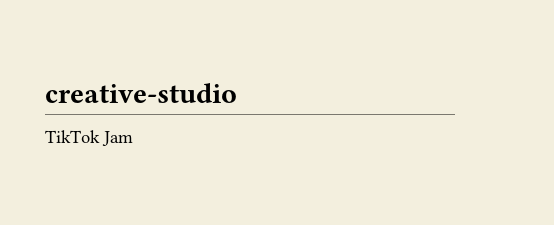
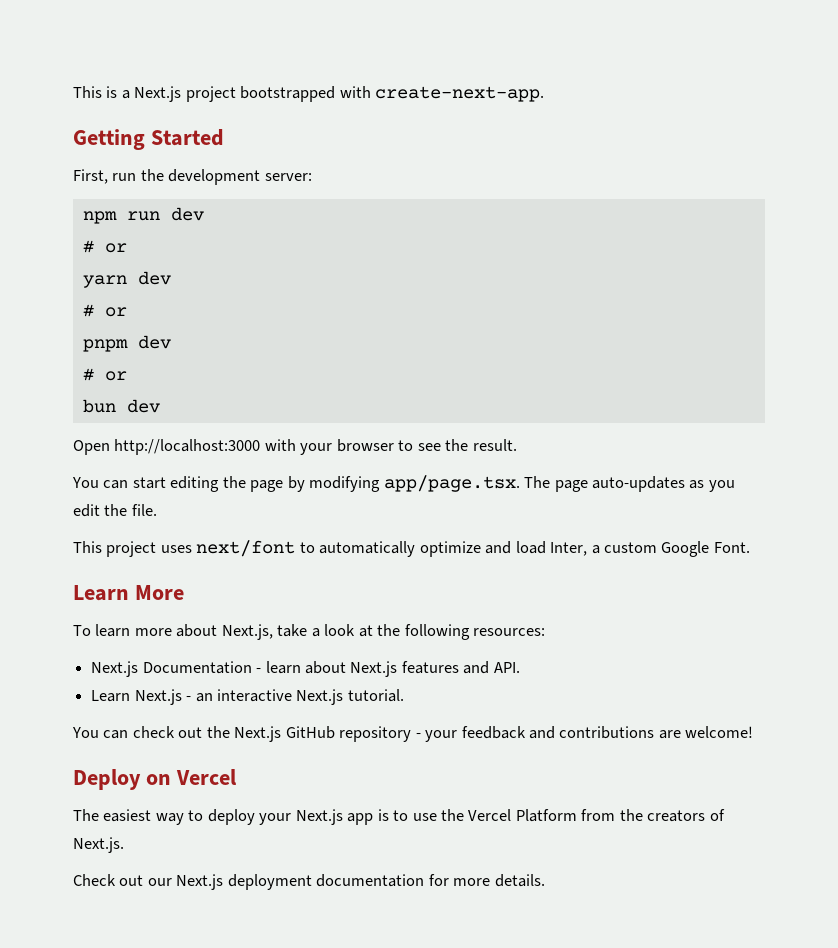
[45,83,237,103] [45,130,133,146] creative-studio // TikTok Jam -> [73,86,545,102] [73,129,224,150] [73,169,312,185] [82,207,204,224] [82,240,127,253] [82,271,171,288] [82,304,127,317] [82,335,171,352] [82,368,127,381] [82,399,160,413] [73,439,517,455] [72,475,735,492] [73,504,157,517] [73,540,750,557] [73,585,184,601] [73,624,546,640] [91,661,520,677] [91,689,404,705] [72,726,754,742] [73,769,237,790] [73,809,725,825] [73,837,124,853] [73,874,545,890] This is a Next.js project bootstrapped with create-next-app. // Getting Started // First, run the development server: // npm run dev // # or // yarn dev // # or // pnpm dev // # or // bun dev // Open http://localhost:3000 with your browser to see the result. // You can start editing the page by modifying app/page.tsx. The page auto-updates as you edit the file. // This project uses next/font to automatically optimize and load Inter, a custom Google Font. // Learn More // To learn more about Next.js, take a look at the following resources: // Next.js Documentation - learn about Next.js features and API. // Learn Next.js - an interactive Next.js tutorial. // You can check out the Next.js GitHub repository - your feedback and contributions are welcome! // Deploy on Vercel // The easiest way to deploy your Next.js app is to use the Vercel Platform from the creators of Next.js. // Check out our Next.js deployment documentation for more details.

